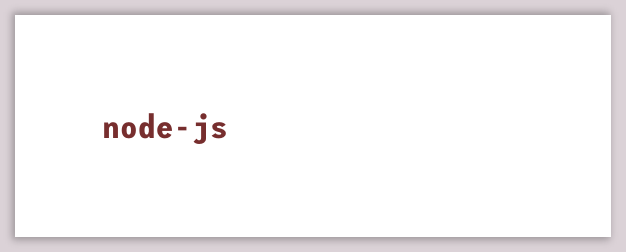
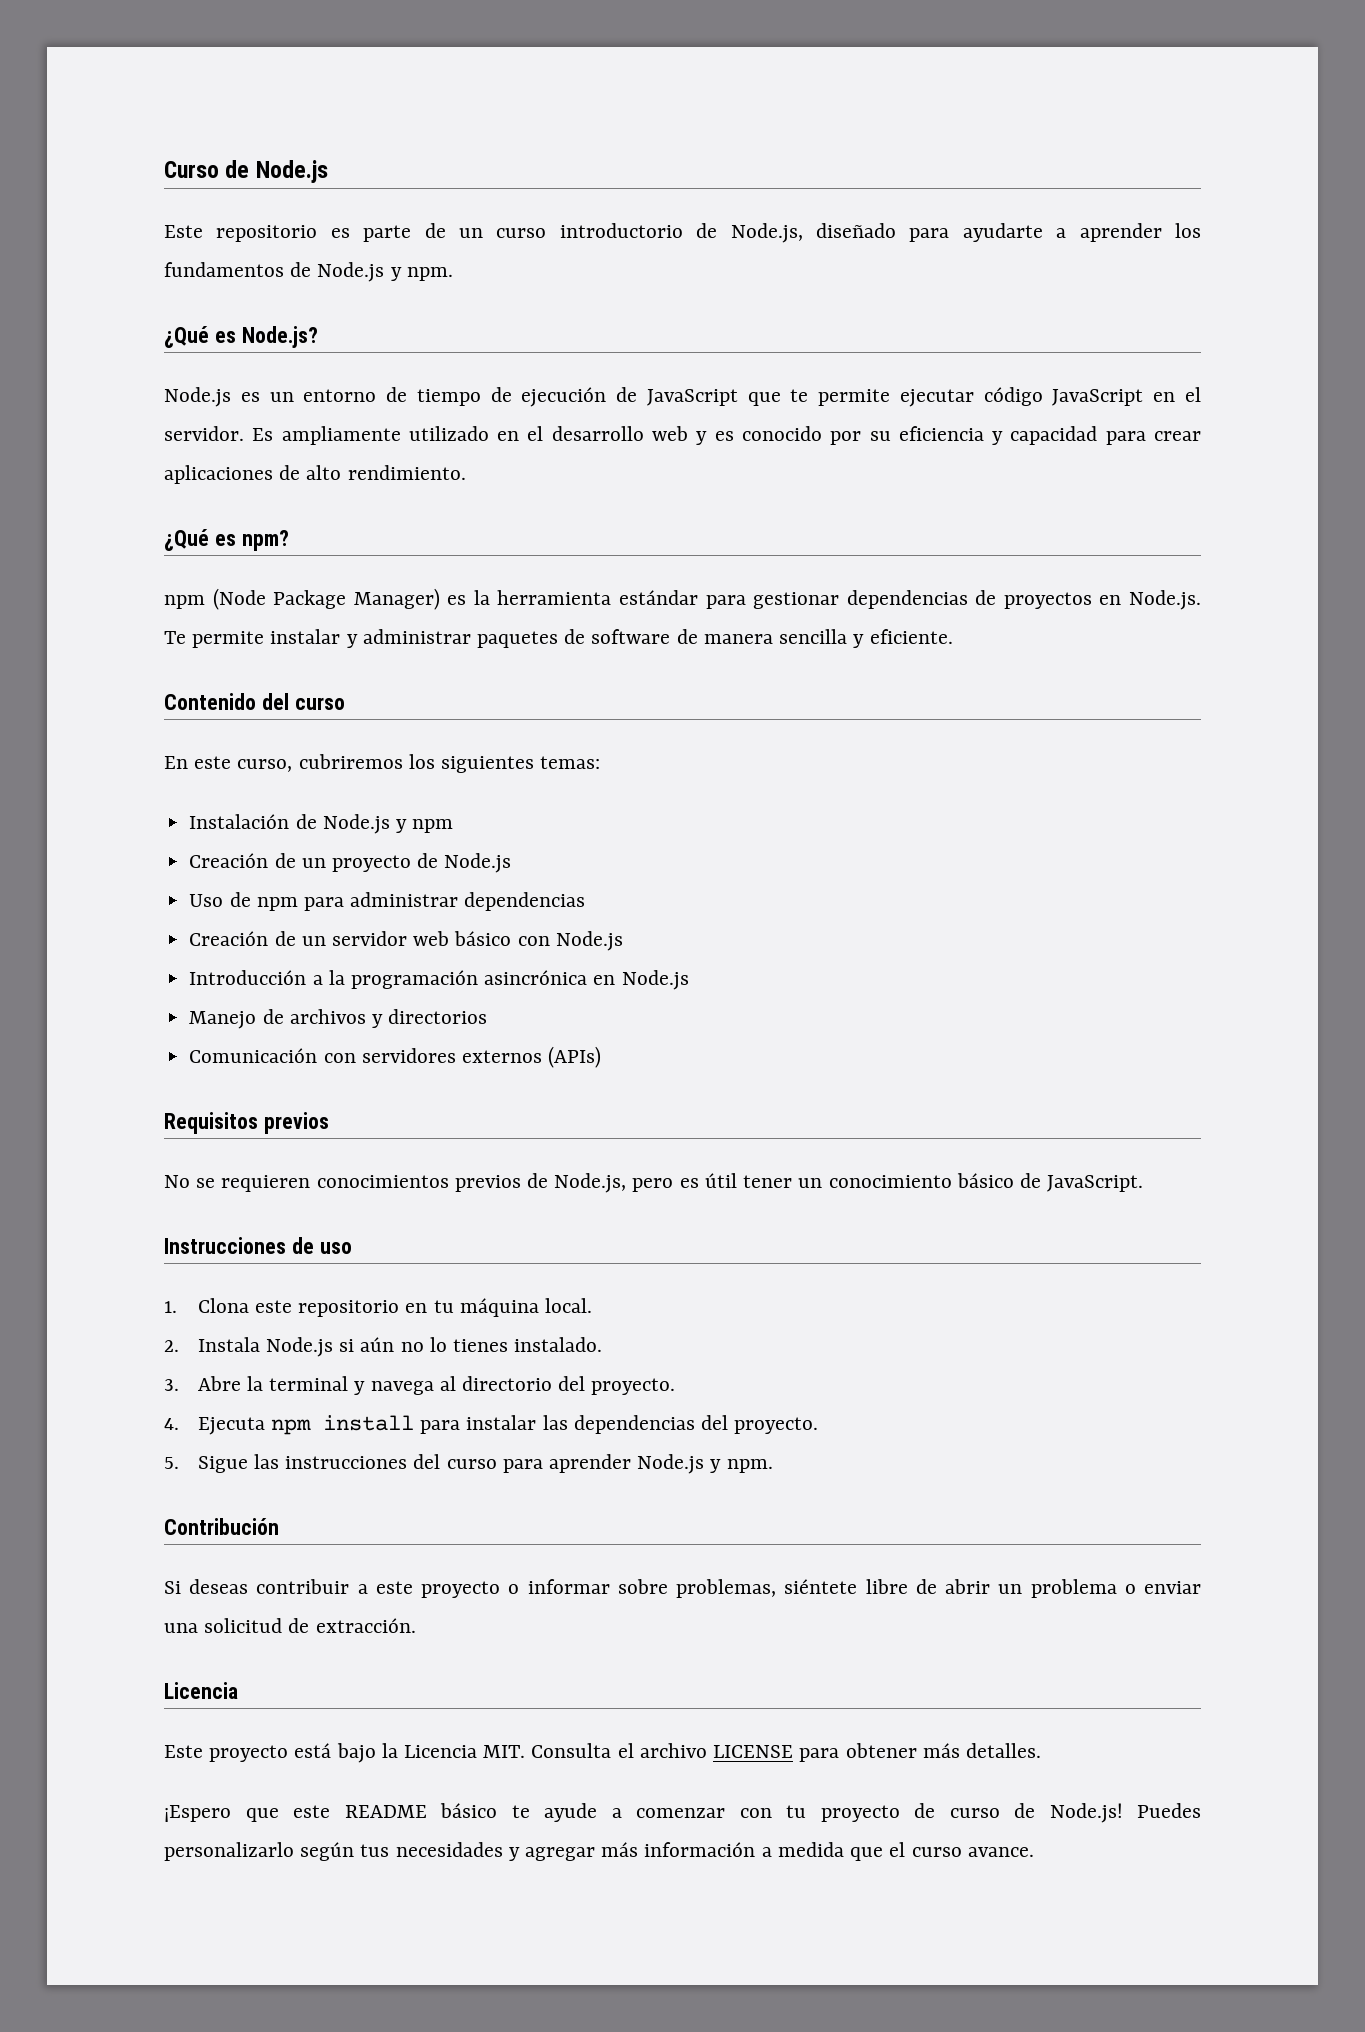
[102,113,228,144] node-js -> [164,160,328,183] [164,223,1201,243] [164,262,453,282] [164,326,318,348] [164,387,1201,407] [164,426,1201,445] [164,465,466,484] [164,529,289,551] [164,588,1201,610] [164,629,953,648] [164,693,345,710] [164,754,601,773] [189,814,454,834] [189,853,512,873] [189,892,586,911] [189,931,623,951] [189,970,689,990] [189,1009,488,1029] [189,1046,602,1068] [164,1112,329,1134] [164,1173,1144,1193] [164,1237,352,1254] [164,1298,593,1317] [164,1337,603,1357] [164,1376,676,1395] [164,1415,819,1435] [164,1454,773,1474] [164,1518,279,1535] [164,1579,1201,1598] [164,1618,416,1633] [164,1682,238,1699] [164,1743,1041,1763] [164,1803,1201,1823] [164,1842,1034,1861] Curso de Node.js // Este repositorio es parte de un curso introductorio de Node.js, diseñado para ayudarte a aprender los fundamentos de Node.js y npm. // ¿Qué es Node.js? // Node.js es un entorno de tiempo de ejecución de JavaScript que te permite ejecutar código JavaScript en el servidor. Es ampliamente utilizado en el desarrollo web y es conocido por su eficiencia y capacidad para crear aplicaciones de alto rendimiento. // ¿Qué es npm? // npm (Node Package Manager) es la herramienta estándar para gestionar dependencias de proyectos en Node.js. Te permite instalar y administrar paquetes de software de manera sencilla y eficiente. // Contenido del curso // En este curso, cubriremos los siguientes temas: // Instalación de Node.js y npm // Creación de un proyecto de Node.js // Uso de npm para administrar dependencias // Creación de un servidor web básico con Node.js // Introducción a la programación asincrónica en Node.js // Manejo de archivos y directorios // Comunicación con servidores externos (APIs) // Requisitos previos // No se requieren conocimientos previos de Node.js, pero es útil tener un conocimiento básico de JavaScript. // Instrucciones de uso // 1. Clona este repositorio en tu máquina local. // 2. Instala Node.js si aún no lo tienes instalado. // 3. Abre la terminal y navega al directorio del proyecto. // 4. Ejecuta npm install para instalar las dependencias del proyecto. // 5. Sigue las instrucciones del curso para aprender Node.js y npm. // Contribución // Si deseas contribuir a este proyecto o informar sobre problemas, siéntete libre de abrir un problema o enviar una solicitud de extracción. // Licencia // Este proyecto está bajo la Licencia MIT. Consulta el archivo LICENSE para obtener más detalles. // ¡Espero que este README básico te ayude a comenzar con tu proyecto de curso de Node.js! Puedes personalizarlo según tus necesidades y agregar más información a medida que el curso avance.

